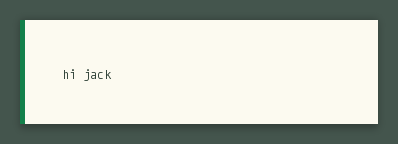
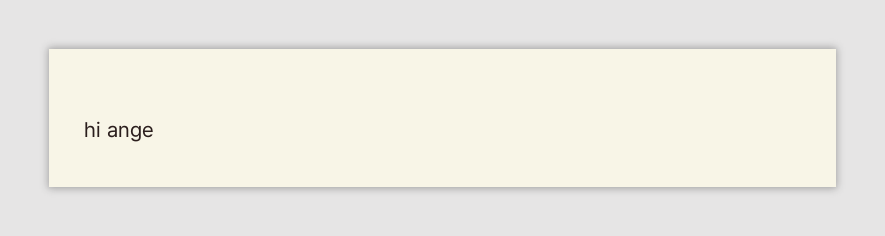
[83,69,112,81] jack -> [106,125,154,142] ange

